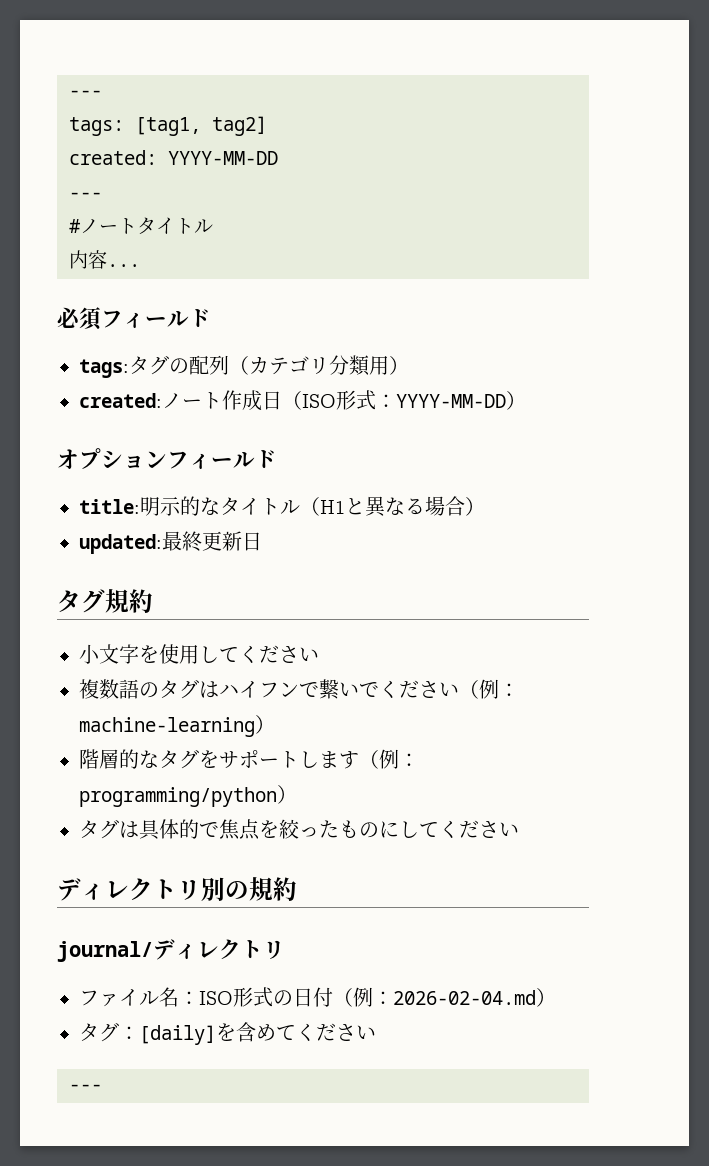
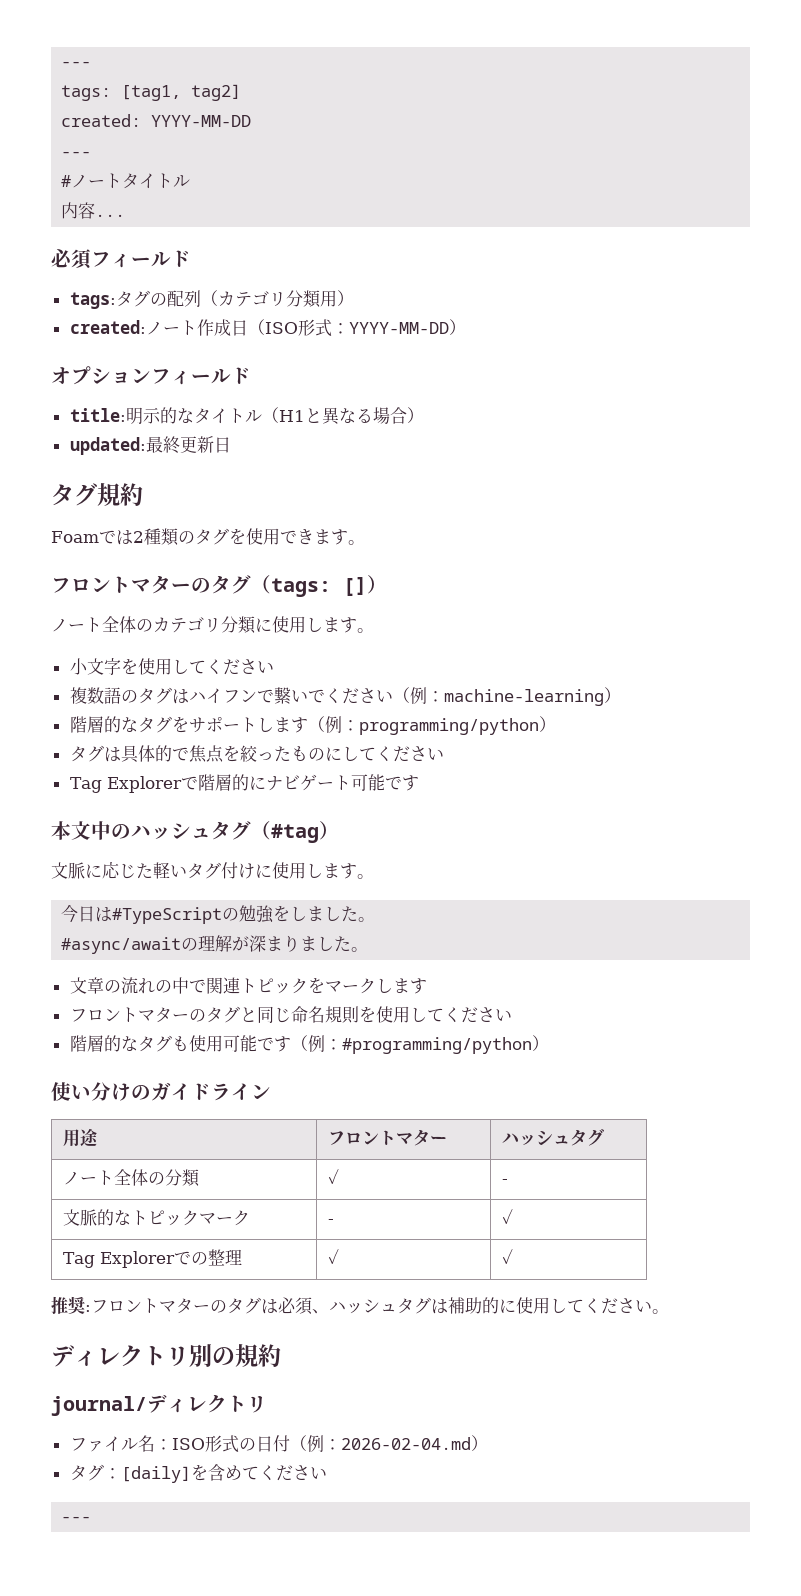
(153, 601) none -> [51,528,365,546] [51,575,387,597] [51,616,374,634] // Foamでは2種類のタグを使用できます。 // フロントマターのタグ（tags: []） // ノート全体のカテゴリ分類に使用します。
(519, 829) none -> [69,774,419,793] [51,821,339,843] [51,862,374,879] [61,904,376,924] [61,935,369,954] [69,977,427,994] [69,1006,512,1024] [69,1035,549,1054] [51,1082,271,1101] [62,1128,98,1147] [327,1129,447,1146] [501,1129,604,1146] [62,1169,200,1187] [327,1169,339,1184] [501,1179,508,1184] [62,1209,250,1226] [327,1219,334,1224] [501,1209,513,1224] [62,1249,242,1268] [327,1249,339,1264] [501,1249,513,1264] [51,1296,669,1315] // Tag Explorerで階層的にナビゲート可能です // 本文中のハッシュタグ（#tag） // 文脈に応じた軽いタグ付けに使用します。 // 今日は#TypeScriptの勉強をしました。 // #async/awaitの理解が深まりました。 // 文章の流れの中で関連トピックをマークします // フロントマターのタグと同じ命名規則を使用してください // 階層的なタグも使用可能です（例：#programming/python） // 使い分けのガイドライン // 用途 | フロントマター | ハッシュタグ // ノート全体の分類 | ✓ | - // 文脈的なトピックマーク | - | ✓ // Tag Explorerでの整理 | ✓ | ✓ // 推奨:フロントマターのタグは必須、ハッシュタグは補助的に使用してください。

